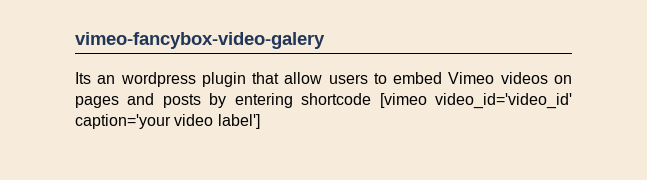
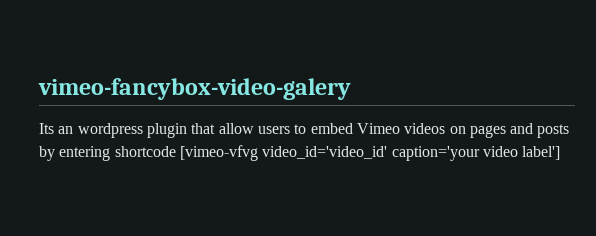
[379,93,427,108] [vimeo -> [179,145,258,161] [vimeo-vfvg

